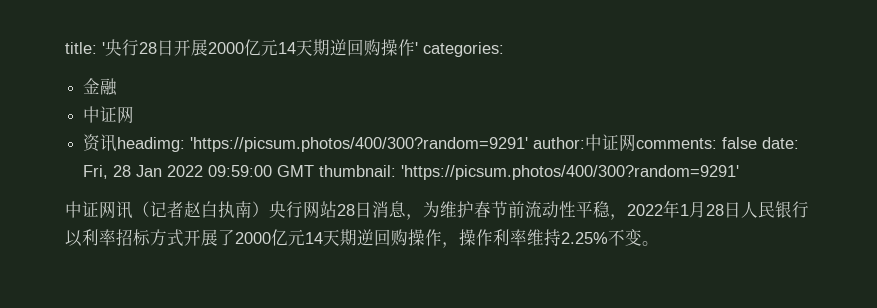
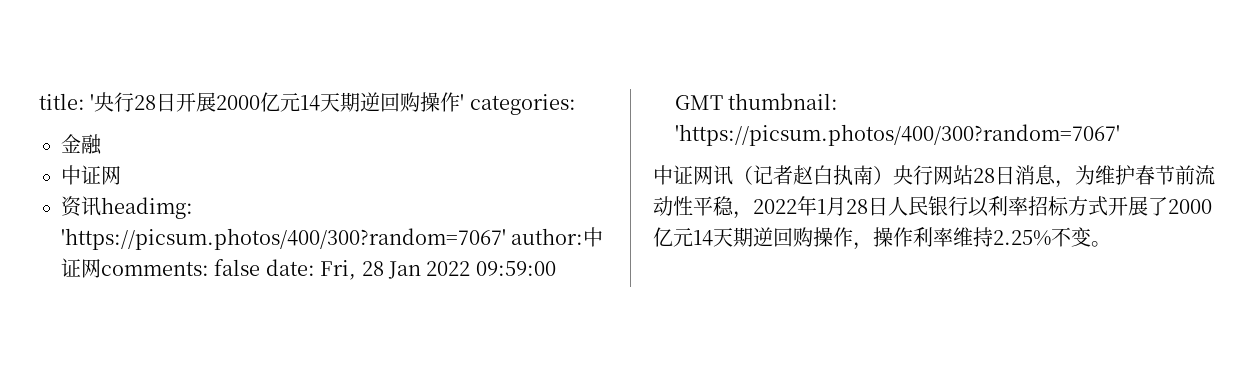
[190,137,529,152] 'https://picsum.photos/400/300?random=9291' -> [61,228,506,250] 'https://picsum.photos/400/300?random=7067'
[401,165,740,180] 'https://picsum.photos/400/300?random=9291' -> [675,124,1120,146] 'https://picsum.photos/400/300?random=7067'

